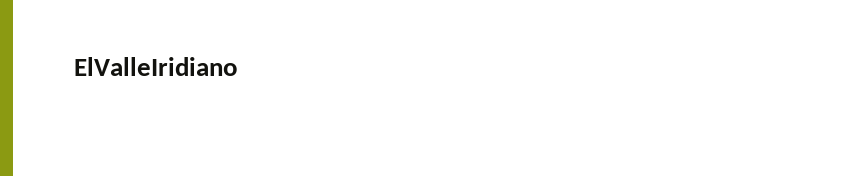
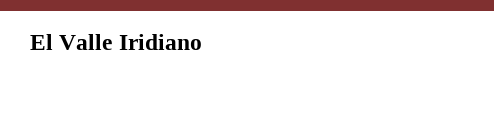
[74,57,238,76] ElValleIridiano -> [30,34,202,50] El Valle Iridiano

